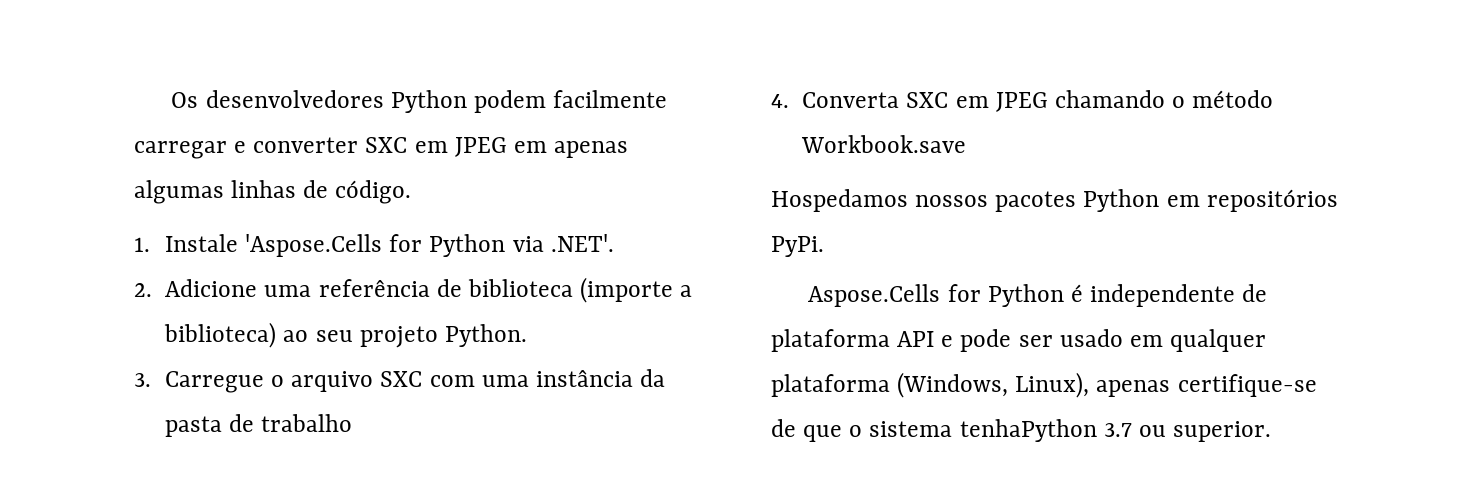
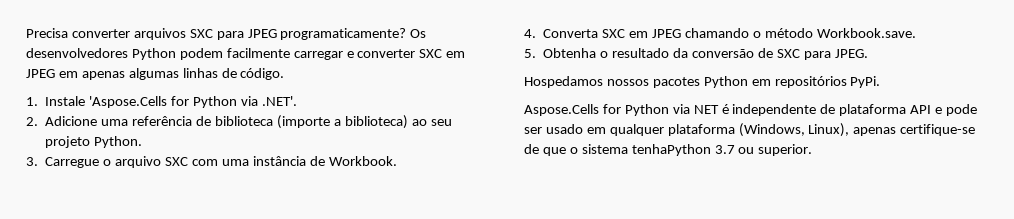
(171, 100) none -> [26,28,407,40] Precisa converter arquivos SXC para JPEG programaticamente?
[640,369,666,387] [164,414,353,437] da pasta de trabalho -> [309,156,397,166] de Workbook.
[801,135,967,153] Workbook.save -> [816,28,916,38] [524,48,868,60] Workbook.save. // 5. Obtenha o resultado da conversão de SXC para JPEG.
(1064, 295) none -> [672,104,719,114] via NET

